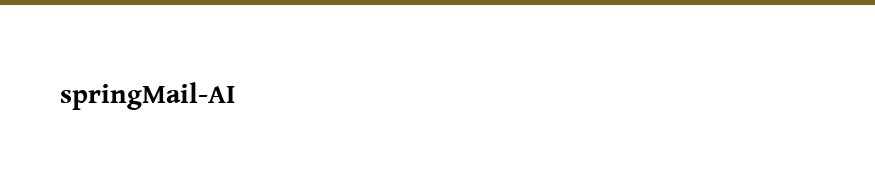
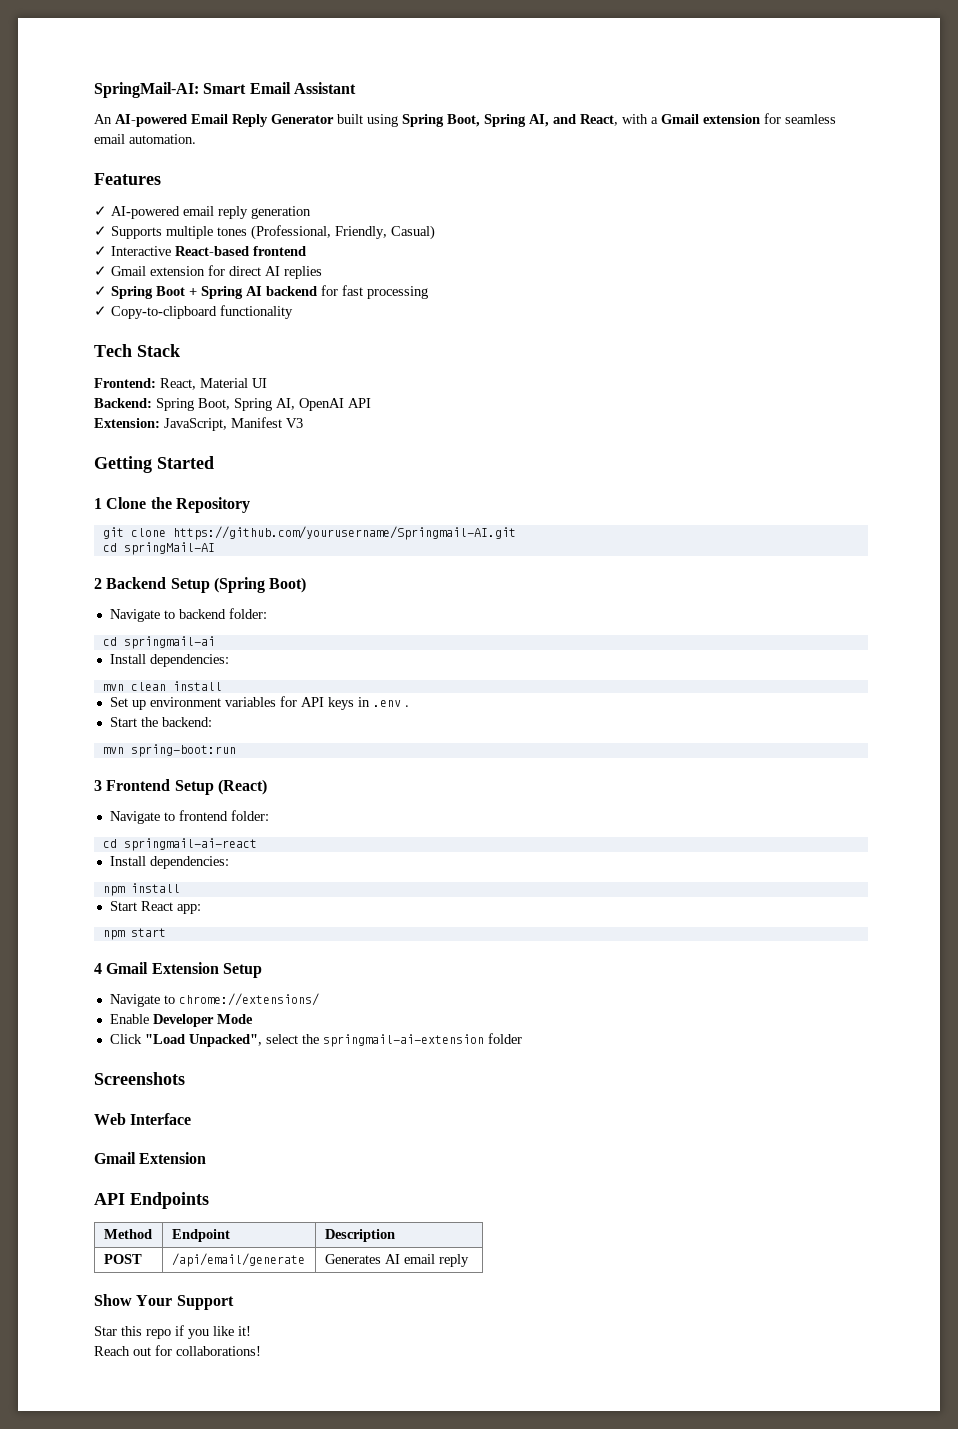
[60,82,235,110] springMail-AI -> [94,82,356,98] [94,113,836,127] [94,134,196,144] [94,173,161,185] [94,206,311,219] [94,225,435,240] [94,246,306,256] [94,265,322,279] [94,285,428,299] [94,305,293,319] [94,344,180,357] [94,378,267,390] [94,398,371,411] [94,417,303,431] [94,456,214,473] [94,497,250,513] [102,526,516,540] [102,542,215,555] [94,577,307,593] [109,608,267,622] [102,636,215,649] [109,654,229,667] [102,681,222,691] [109,696,409,710] [109,717,212,727] [102,744,236,757] [94,779,267,795] [109,810,269,824] [102,838,257,851] [109,856,229,869] [102,883,180,896] [109,901,201,914] [102,928,166,940] [94,962,262,978] [109,993,319,1007] [109,1014,253,1027] [109,1033,522,1047] [94,1072,185,1085] [94,1113,192,1125] [94,1152,207,1164] [94,1192,209,1209] [103,1229,152,1239] [171,1229,230,1242] [324,1229,395,1242] [103,1254,142,1264] [171,1253,305,1267] [324,1254,469,1267] [94,1294,234,1310] [94,1325,251,1339] [94,1345,261,1356] SpringMail-AI: Smart Email Assistant // An AI-powered Email Reply Generator built using Spring Boot, Spring AI, and React, with a Gmail extension for seamless email automation. // Features // ✓ AI-powered email reply generation // ✓ Supports multiple tones (Professional, Friendly, Casual) // ✓ Interactive React-based frontend // ✓ Gmail extension for direct AI replies // ✓ Spring Boot + Spring AI backend for fast processing // ✓ Copy-to-clipboard functionality // Tech Stack // Frontend: React, Material UI // Backend: Spring Boot, Spring AI, OpenAI API // Extension: JavaScript, Manifest V3 // Getting Started // 1 Clone the Repository // git clone https://github.com/yourusername/Springmail-AI.git // cd springMail-AI // 2 Backend Setup (Spring Boot) // Navigate to backend folder: // cd springmail-ai // Install dependencies: // mvn clean install // Set up environment variables for API keys in .env . // Start the backend: // mvn spring-boot:run // 3 Frontend Setup (React) // Navigate to frontend folder: // cd springmail-ai-react // Install dependencies: // npm install // Start React app: // npm start // 4 Gmail Extension Setup // Navigate to chrome://extensions/ // Enable Developer Mode // Click "Load Unpacked", select the springmail-ai-extension folder // Screenshots // Web Interface // Gmail Extension // API Endpoints // Method | Endpoint | Description // POST | /api/email/generate | Generates AI email reply // Show Your Support // Star this repo if you like it! // Reach out for collaborations!

